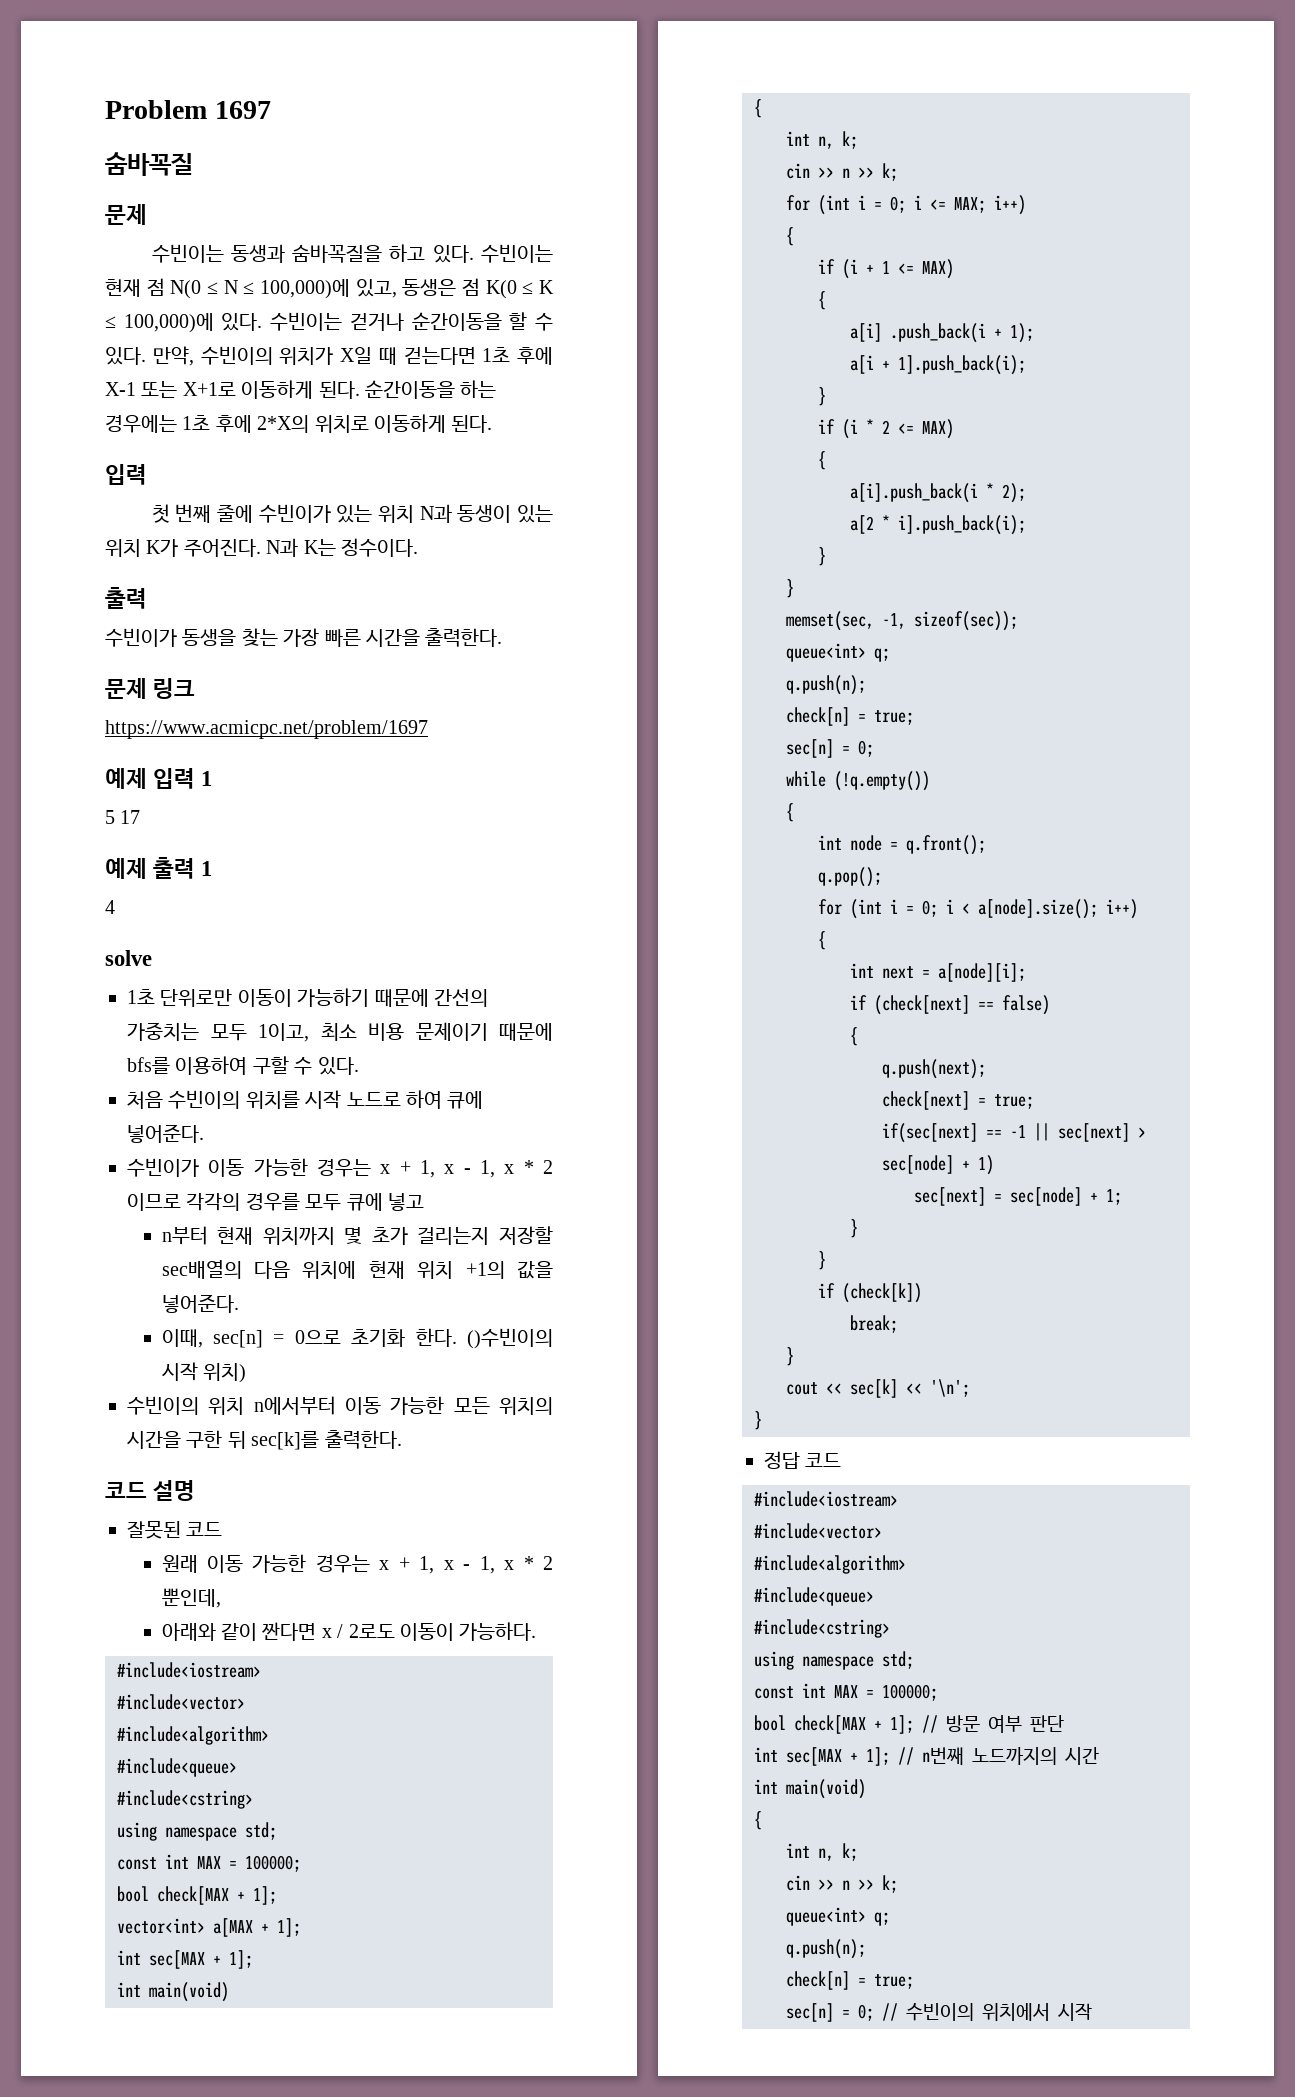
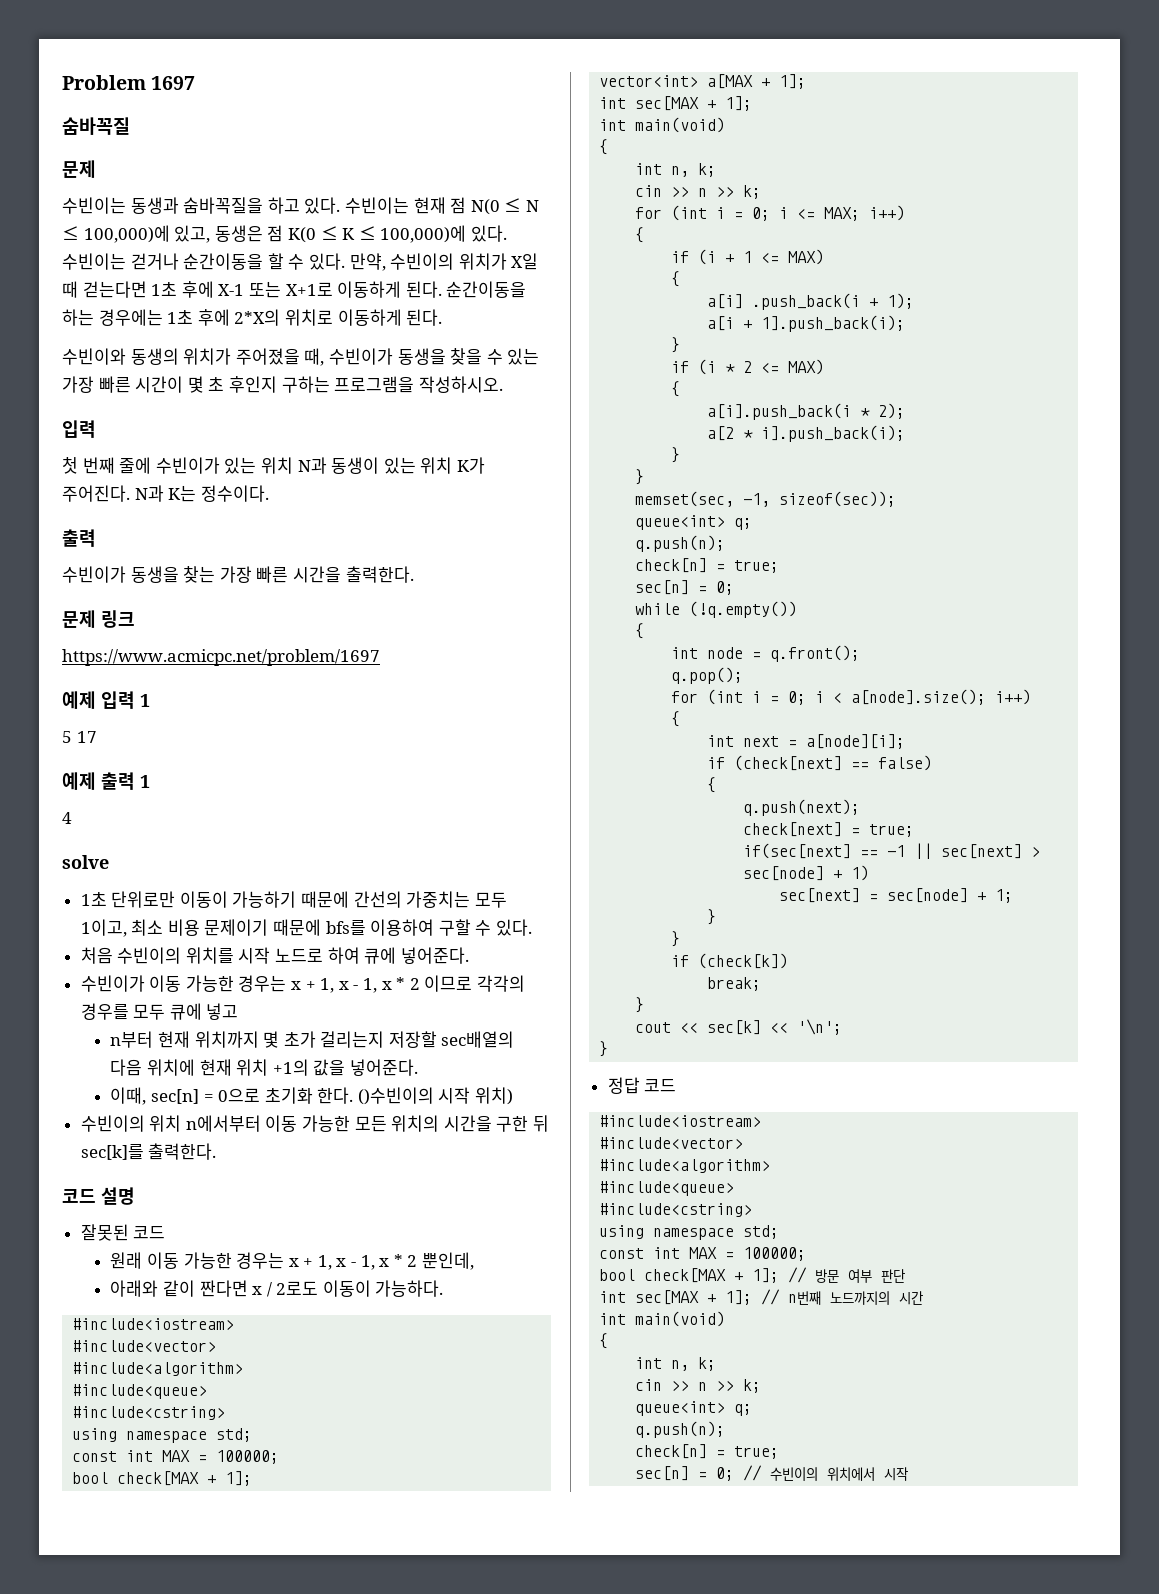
(493, 424) none -> [62,348,540,366] [62,376,503,393] // 수빈이와 동생의 위치가 주어졌을 때, 수빈이가 동생을 찾을 수 있는 가장 빠른 시간이 몇 초 후인지 구하는 프로그램을 작성하시오.

